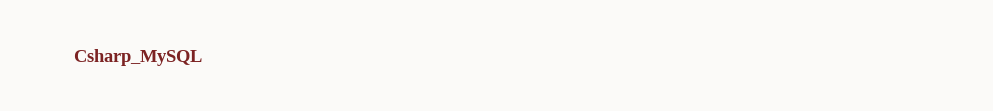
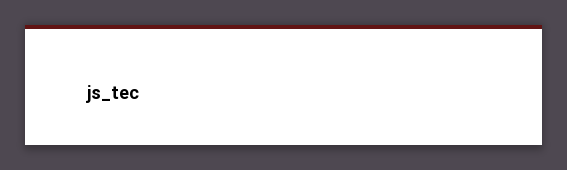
[74,49,202,66] Csharp_MySQL -> [86,85,139,103] js_tec

